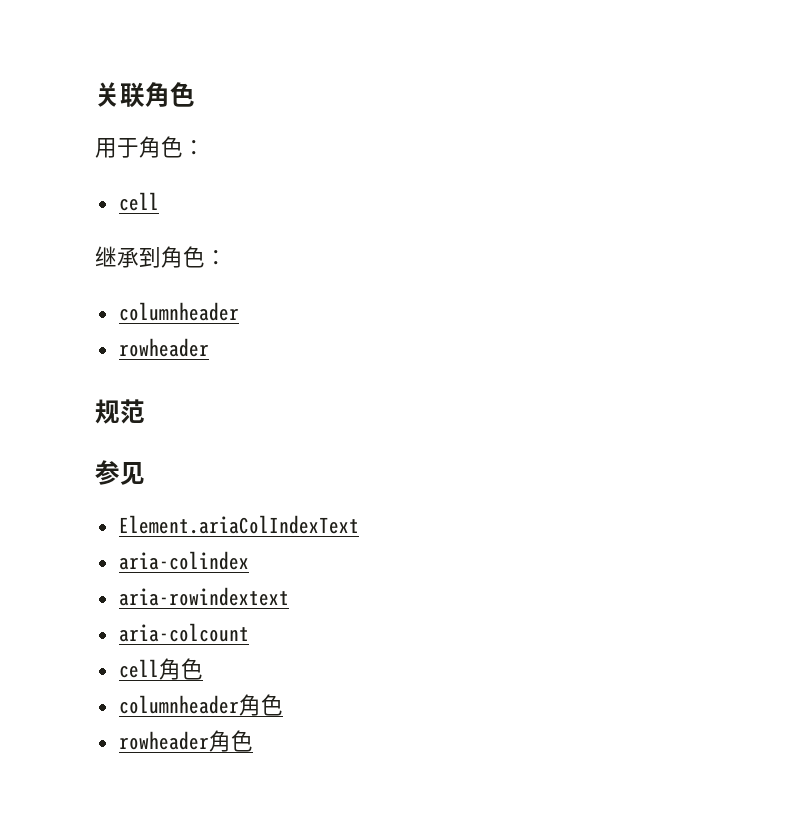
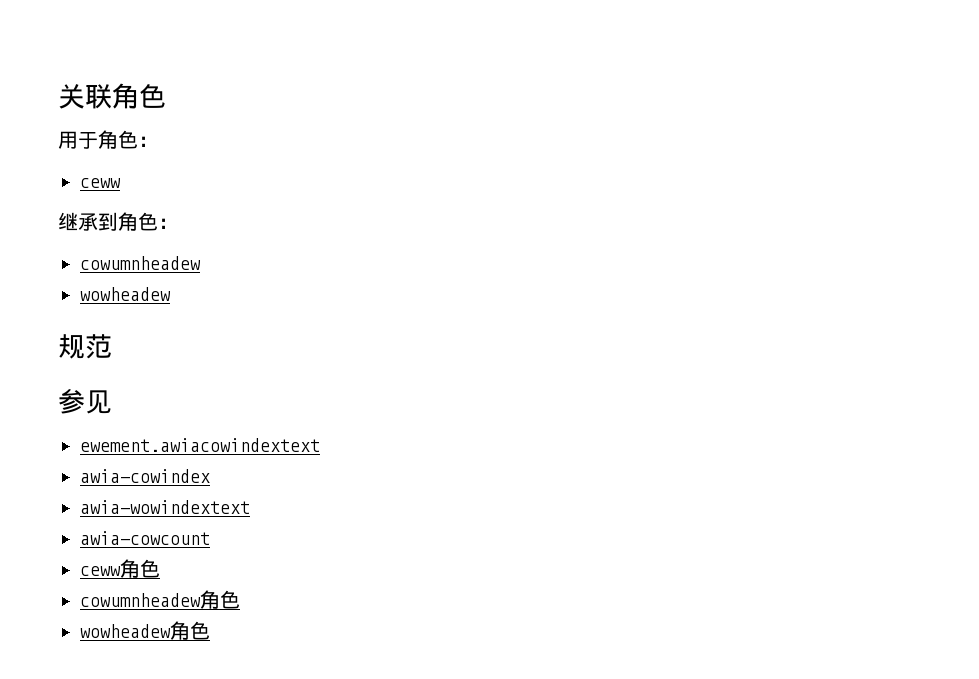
[118,192,159,211] cell -> [80,178,121,188] ceww
[118,302,239,321] [118,338,209,357] columnheader // rowheader -> [80,256,201,270] [80,287,171,301] cowumnheadew // wowheadew
[118,515,359,534] [118,551,249,570] [118,587,289,606] [118,623,249,642] [118,658,203,680] [118,694,283,716] [118,731,209,750] Element.ariaColIndexText // aria-colindex // aria-rowindextext // aria-colcount // cell角色 // columnheader角色 // rowheader -> [80,438,320,452] [80,469,210,483] [80,500,250,514] [80,531,210,545] [80,559,160,578] [80,590,240,609] [80,624,171,638] ewement.awiacowindextext // awia-cowindex // awia-wowindextext // awia-cowcount // ceww角色 // cowumnheadew角色 // wowheadew

